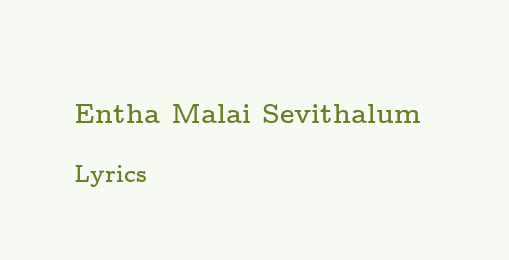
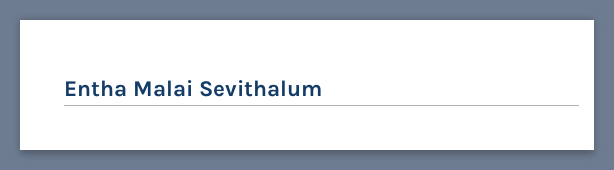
[74,165,147,187] // Lyrics -> (323, 88) none

